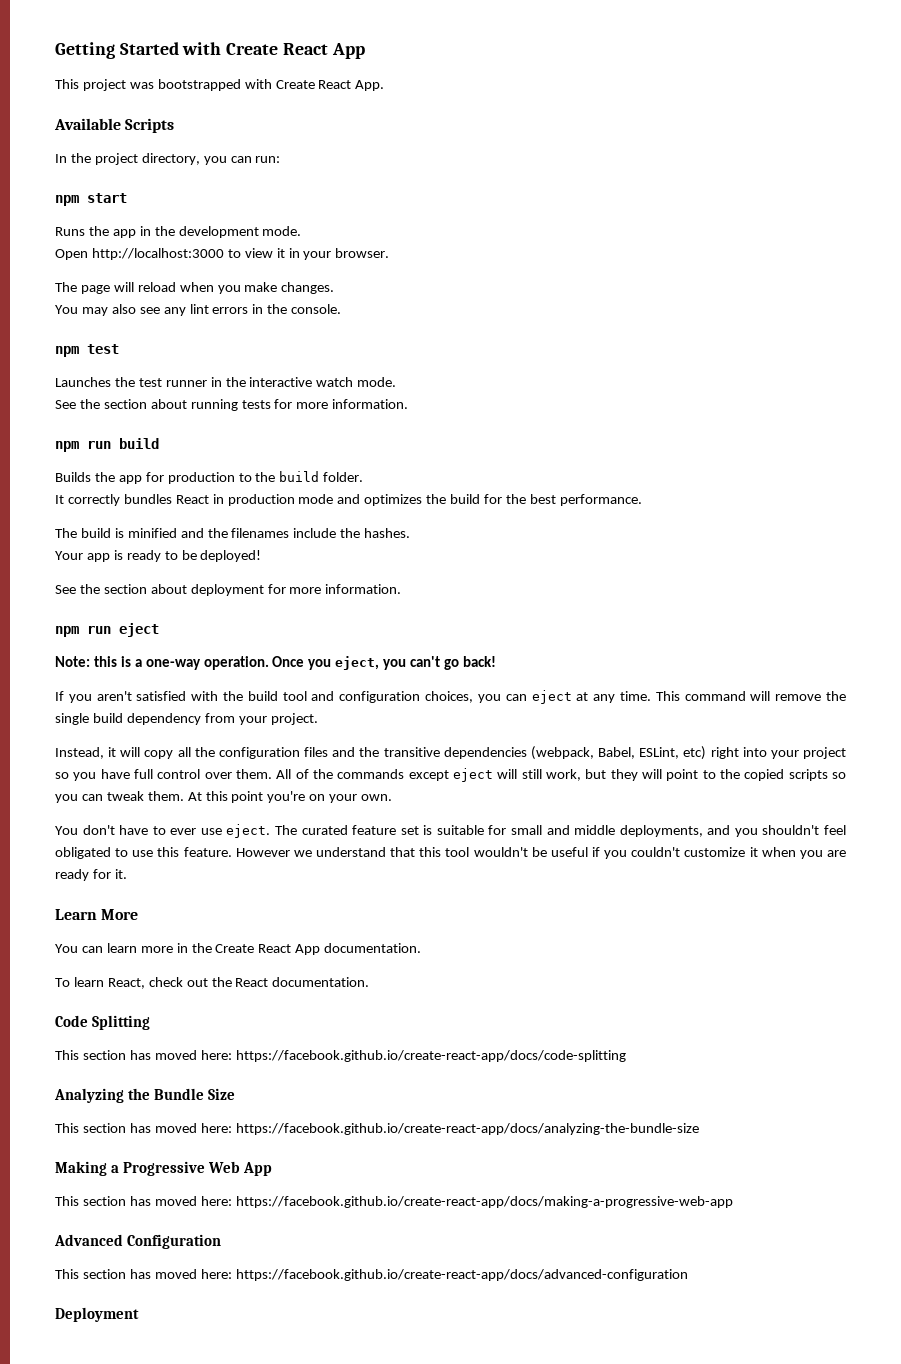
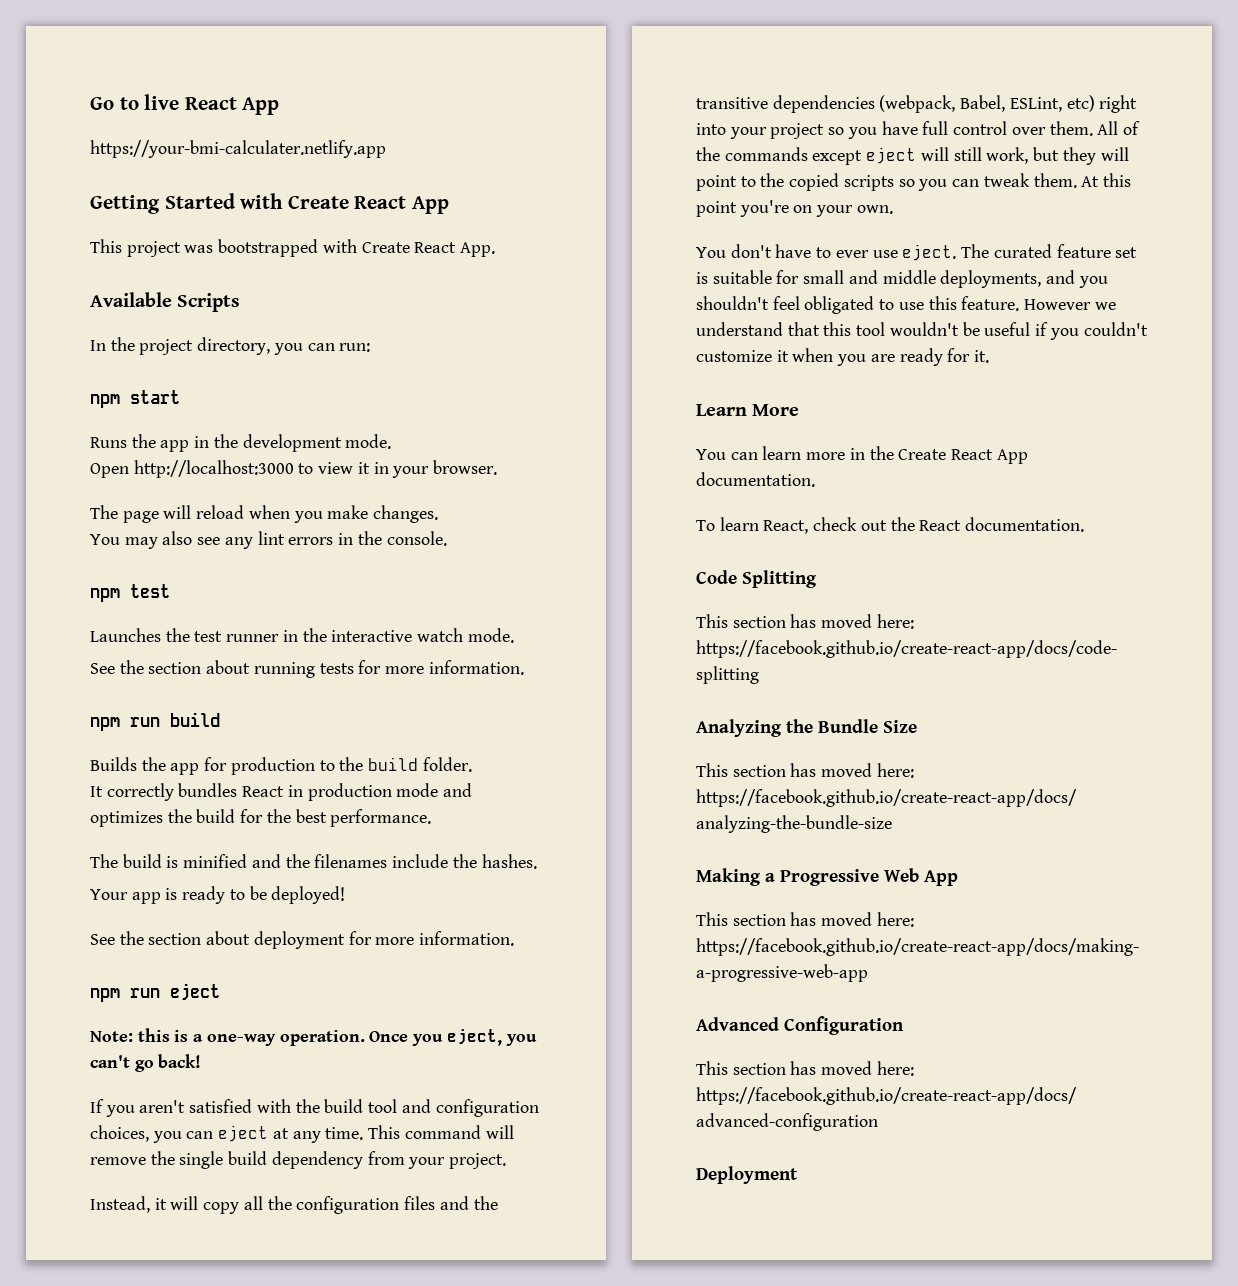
(55, 50) none -> [90,94,280,115] [90,140,386,158] Go to live React App // https://your-bmi-calculater.netlify.app //

